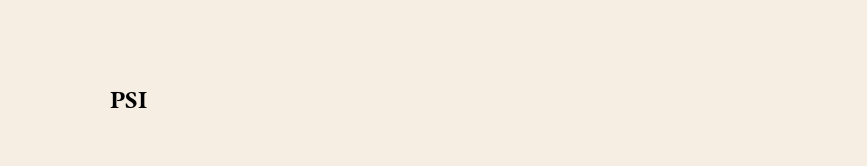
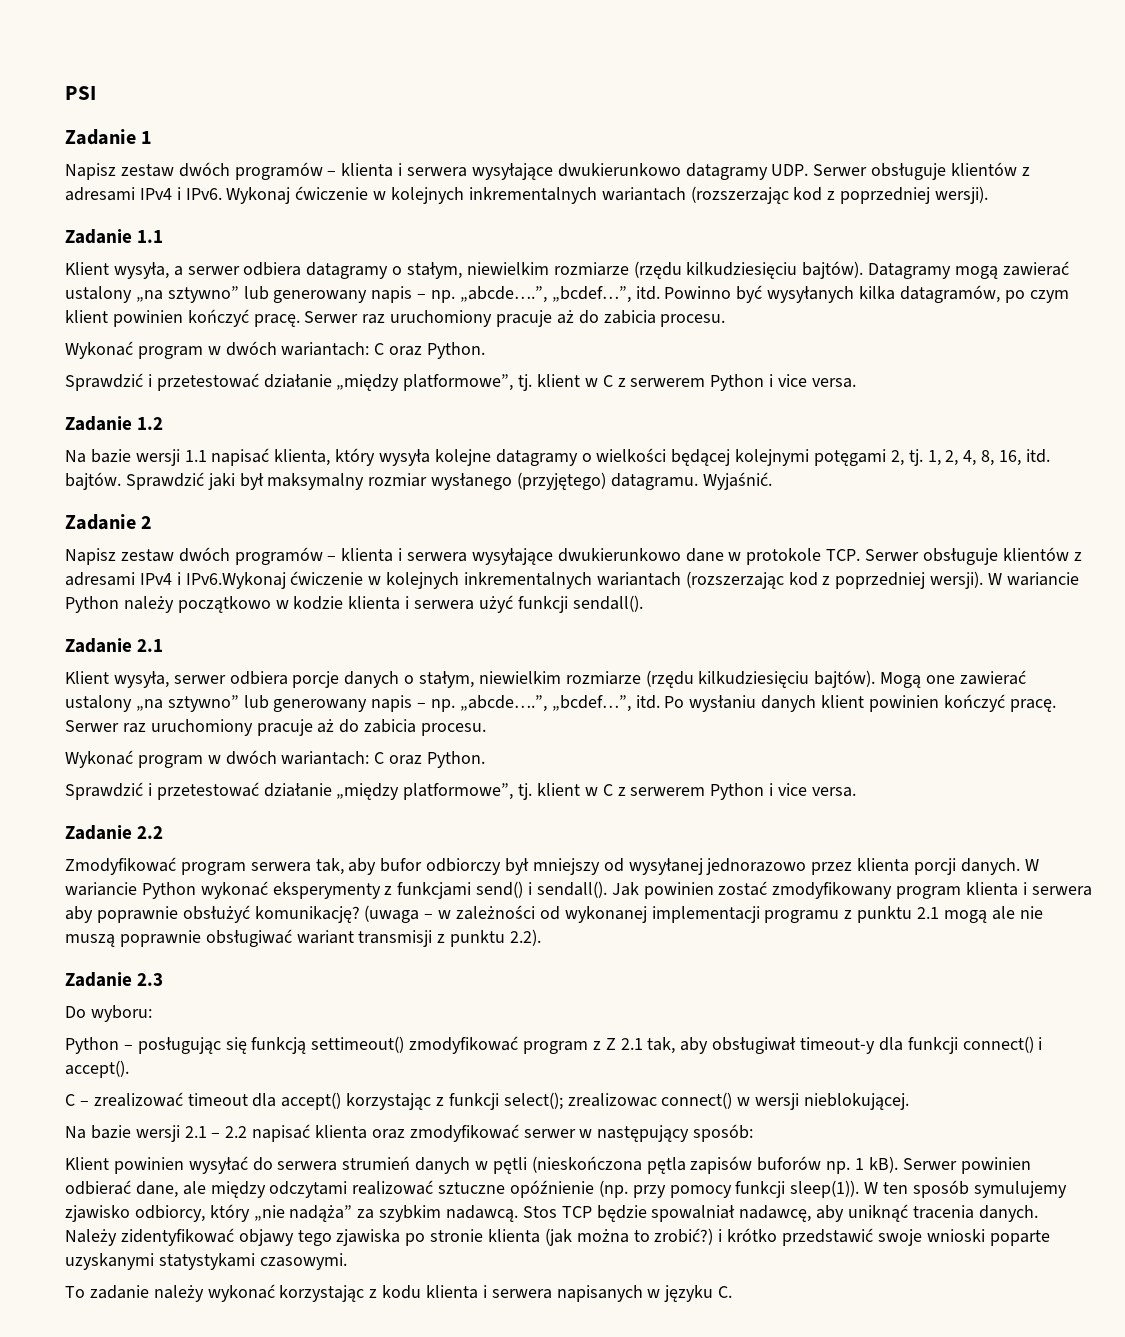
(147, 99) none -> [65,129,153,145] [65,162,1030,180] [65,186,989,204] [65,229,164,244] [65,261,1069,279] [65,285,1069,303] [65,309,726,327] [65,341,486,359] [65,373,856,391] [65,416,164,431] [65,448,1050,466] [65,472,772,490] [65,514,153,530] [65,547,1082,565] [65,571,1079,589] [65,595,643,613] [65,638,164,653] [65,670,1026,688] [65,694,1056,712] [65,719,487,736] [65,750,486,768] [65,782,856,800] [65,825,164,840] [65,857,1039,875] [65,881,1092,899] [65,905,1043,923] [65,929,542,947] [65,972,164,987] [65,1005,152,1022] [65,1036,1043,1054] [65,1060,129,1078] [65,1092,910,1110] [65,1124,754,1142] [65,1156,1031,1174] [65,1180,1067,1198] [65,1204,1038,1222] [65,1228,1050,1246] [65,1253,347,1270] [65,1284,733,1302] // Zadanie 1 // Napisz zestaw dwóch programów – klienta i serwera wysyłające dwukierunkowo datagramy UDP. Serwer obsługuje klientów z adresami IPv4 i IPv6. Wykonaj ćwiczenie w kolejnych inkrementalnych wariantach (rozszerzając kod z poprzedniej wersji). // Zadanie 1.1 // Klient wysyła, a serwer odbiera datagramy o stałym, niewielkim rozmiarze (rzędu kilkudziesięciu bajtów). Datagramy mogą zawierać ustalony „na sztywno” lub generowany napis – np. „abcde….”, „bcdef…”, itd. Powinno być wysyłanych kilka datagramów, po czym klient powinien kończyć pracę. Serwer raz uruchomiony pracuje aż do zabicia procesu. // Wykonać program w dwóch wariantach: C oraz Python. // Sprawdzić i przetestować działanie „między platformowe”, tj. klient w C z serwerem Python i vice versa. // Zadanie 1.2 // Na bazie wersji 1.1 napisać klienta, który wysyła kolejne datagramy o wielkości będącej kolejnymi potęgami 2, tj. 1, 2, 4, 8, 16, itd. bajtów. Sprawdzić jaki był maksymalny rozmiar wysłanego (przyjętego) datagramu. Wyjaśnić. // Zadanie 2 // Napisz zestaw dwóch programów – klienta i serwera wysyłające dwukierunkowo dane w protokole TCP. Serwer obsługuje klientów z adresami IPv4 i IPv6.Wykonaj ćwiczenie w kolejnych inkrementalnych wariantach (rozszerzając kod z poprzedniej wersji). W wariancie Python należy początkowo w kodzie klienta i serwera użyć funkcji sendall(). // Zadanie 2.1 // Klient wysyła, serwer odbiera porcje danych o stałym, niewielkim rozmiarze (rzędu kilkudziesięciu bajtów). Mogą one zawierać ustalony „na sztywno” lub generowany napis – np. „abcde….”, „bcdef…”, itd. Po wysłaniu danych klient powinien kończyć pracę. Serwer raz uruchomiony pracuje aż do zabicia procesu. // Wykonać program w dwóch wariantach: C oraz Python. // Sprawdzić i przetestować działanie „między platformowe”, tj. klient w C z serwerem Python i vice versa. // Zadanie 2.2 // Zmodyfikować program serwera tak, aby bufor odbiorczy był mniejszy od wysyłanej jednorazowo przez klienta porcji danych. W wariancie Python wykonać eksperymenty z funkcjami send() i sendall(). Jak powinien zostać zmodyfikowany program klienta i serwera aby poprawnie obsłużyć komunikację? (uwaga – w zależności od wykonanej implementacji programu z punktu 2.1 mogą ale nie muszą poprawnie obsługiwać wariant transmisji z punktu 2.2). // Zadanie 2.3 // Do wyboru: // Python – posługując się funkcją settimeout() zmodyfikować program z Z 2.1 tak, aby obsługiwał timeout-y dla funkcji connect() i accept(). // C – zrealizować timeout dla accept() korzystając z funkcji select(); zrealizowac connect() w wersji nieblokującej. // Na bazie wersji 2.1 – 2.2 napisać klienta oraz zmodyfikować serwer w następujący sposób: // Klient powinien wysyłać do serwera strumień danych w pętli (nieskończona pętla zapisów buforów np. 1 kB). Serwer powinien odbierać dane, ale między odczytami realizować sztuczne opóźnienie (np. przy pomocy funkcji sleep(1)). W ten sposób symulujemy zjawisko odbiorcy, który „nie nadąża” za szybkim nadawcą. Stos TCP będzie spowalniał nadawcę, aby uniknąć tracenia danych. Należy zidentyfikować objawy tego zjawiska po stronie klienta (jak można to zrobić?) i krótko przedstawić swoje wnioski poparte uzyskanymi statystykami czasowymi. // To zadanie należy wykonać korzystając z kodu klienta i serwera napisanych w języku C.

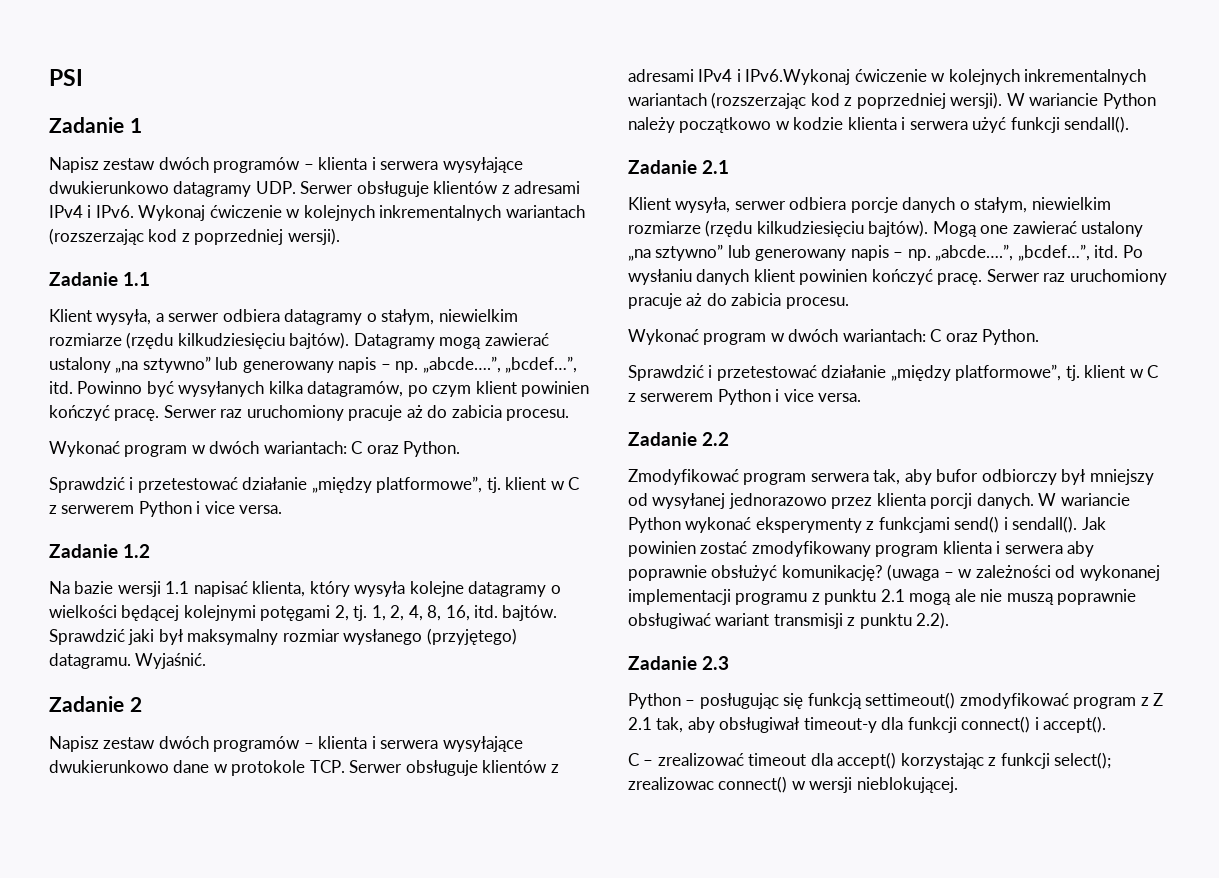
[65,1005,152,1022] // Do wyboru: -> (729, 663) none
[65,1124,754,1142] [65,1156,1031,1174] [65,1180,1067,1198] [65,1204,1038,1222] [65,1228,1050,1246] [65,1253,347,1270] [65,1284,733,1302] // Na bazie wersji 2.1 – 2.2 napisać klienta oraz zmodyfikować serwer w następujący sposób: // Klient powinien wysyłać do serwera strumień danych w pętli (nieskończona pętla zapisów buforów np. 1 kB). Serwer powinien odbierać dane, ale między odczytami realizować sztuczne opóźnienie (np. przy pomocy funkcji sleep(1)). W ten sposób symulujemy zjawisko odbiorcy, który „nie nadąża” za szybkim nadawcą. Stos TCP będzie spowalniał nadawcę, aby uniknąć tracenia danych. Należy zidentyfikować objawy tego zjawiska po stronie klienta (jak można to zrobić?) i krótko przedstawić swoje wnioski poparte uzyskanymi statystykami czasowymi. // To zadanie należy wykonać korzystając z kodu klienta i serwera napisanych w języku C. -> (958, 785) none

